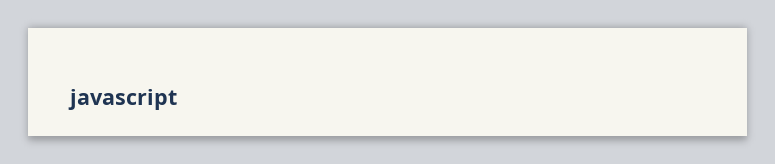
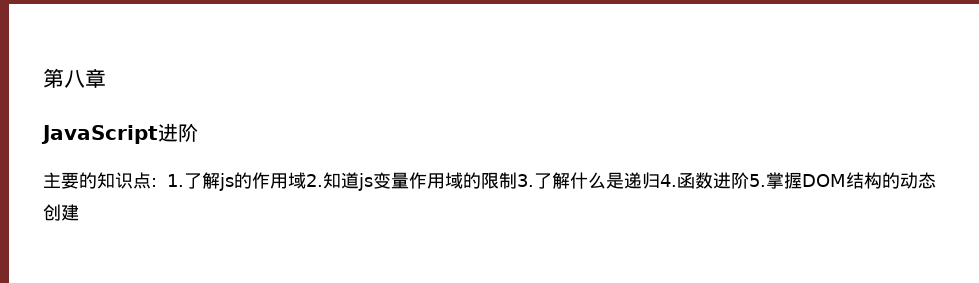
[68,89,177,110] javascript -> [43,68,106,88] [41,123,198,144] [43,172,936,191] [43,204,79,221] 第八章 // JavaScript进阶 // 主要的知识点: 1.了解js的作用域2.知道js变量作用域的限制3.了解什么是递归4.函数进阶5.掌握DOM结构的动态创建

